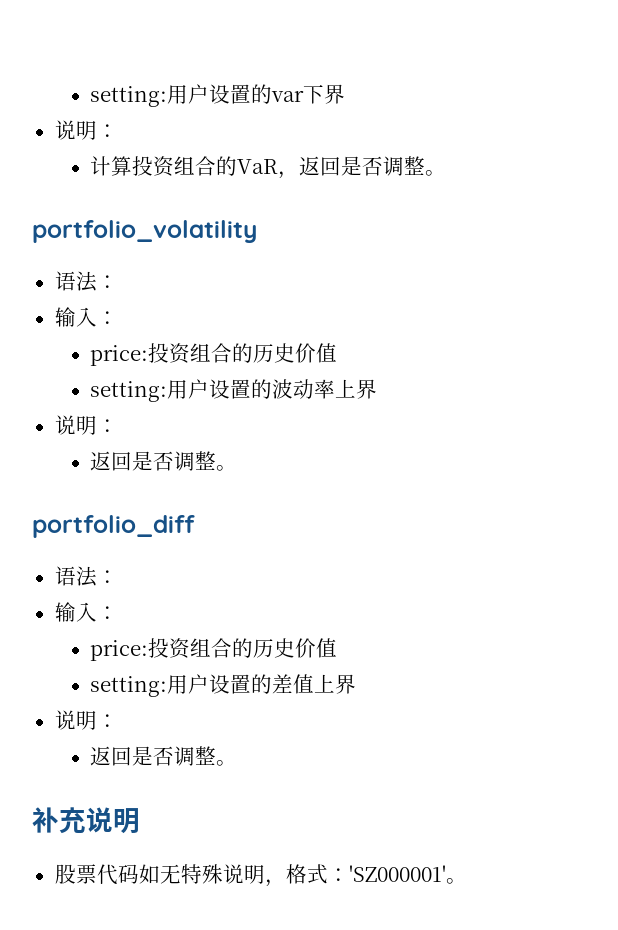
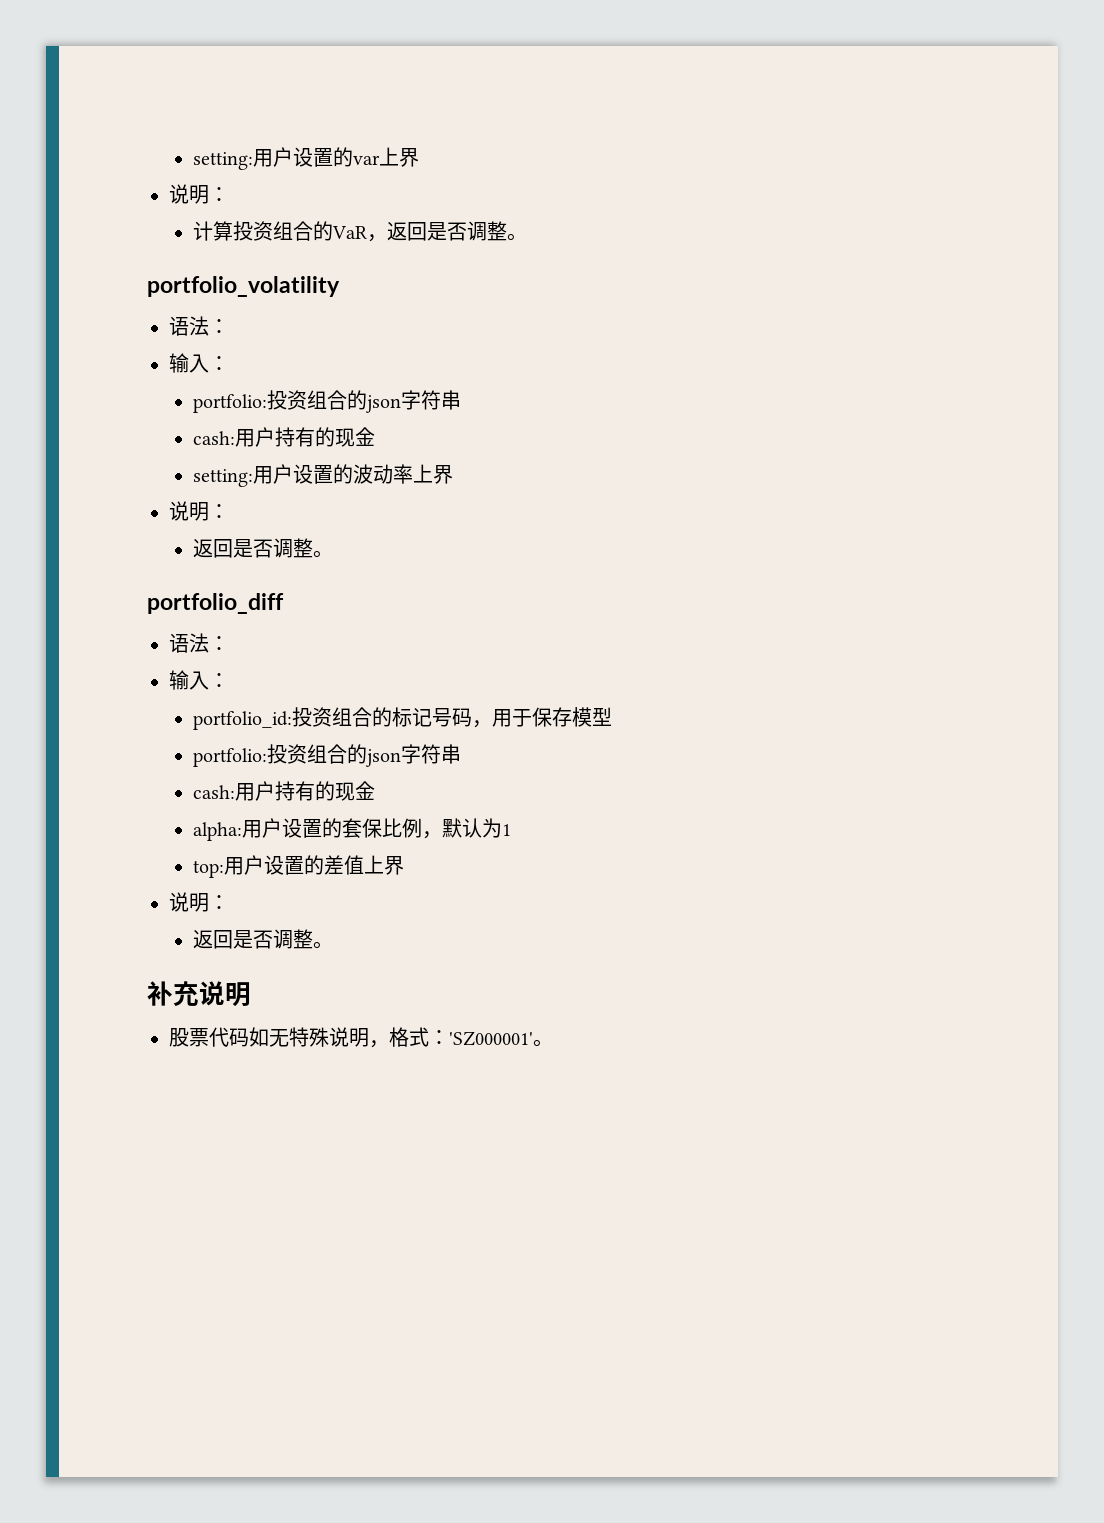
[303,84,325,104] 下 -> [378,147,399,166] 上
[90,343,338,366] price:投资组合的历史价值 -> [192,390,461,413] [192,427,375,447] portfolio:投资组合的json字符串 // cash:用户持有的现金
[90,638,338,661] [90,676,168,697] price:投资组合的历史价值 // setting: -> [192,707,612,730] [192,744,461,767] [192,781,375,801] [192,818,511,841] [192,860,224,878] portfolio_id:投资组合的标记号码，用于保存模型 // portfolio:投资组合的json字符串 // cash:用户持有的现金 // alpha:用户设置的套保比例，默认为1 // top:

